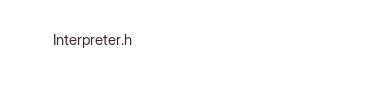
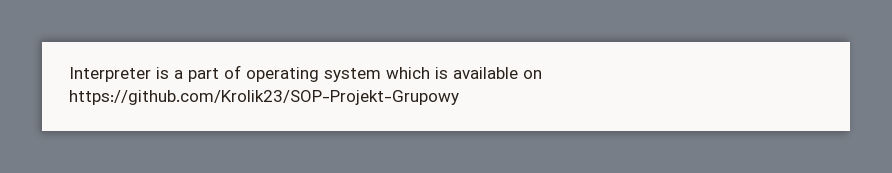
[53,34,132,48] Interpreter.h -> [69,65,542,82] [69,90,459,105] Interpreter is a part of operating system which is available on https://github.com/Krolik23/SOP-Projekt-Grupowy

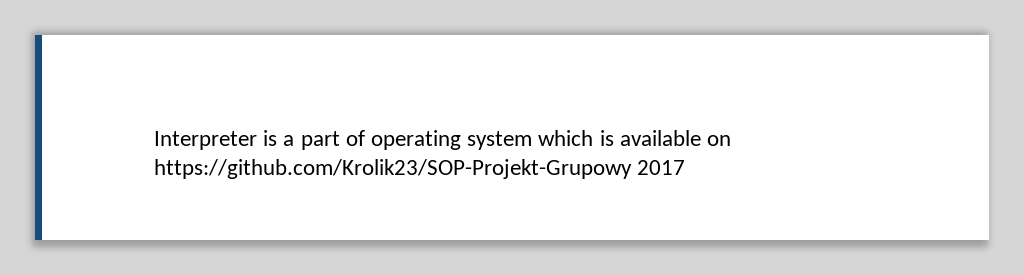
(459, 97) none -> [637,160,686,175] 2017

